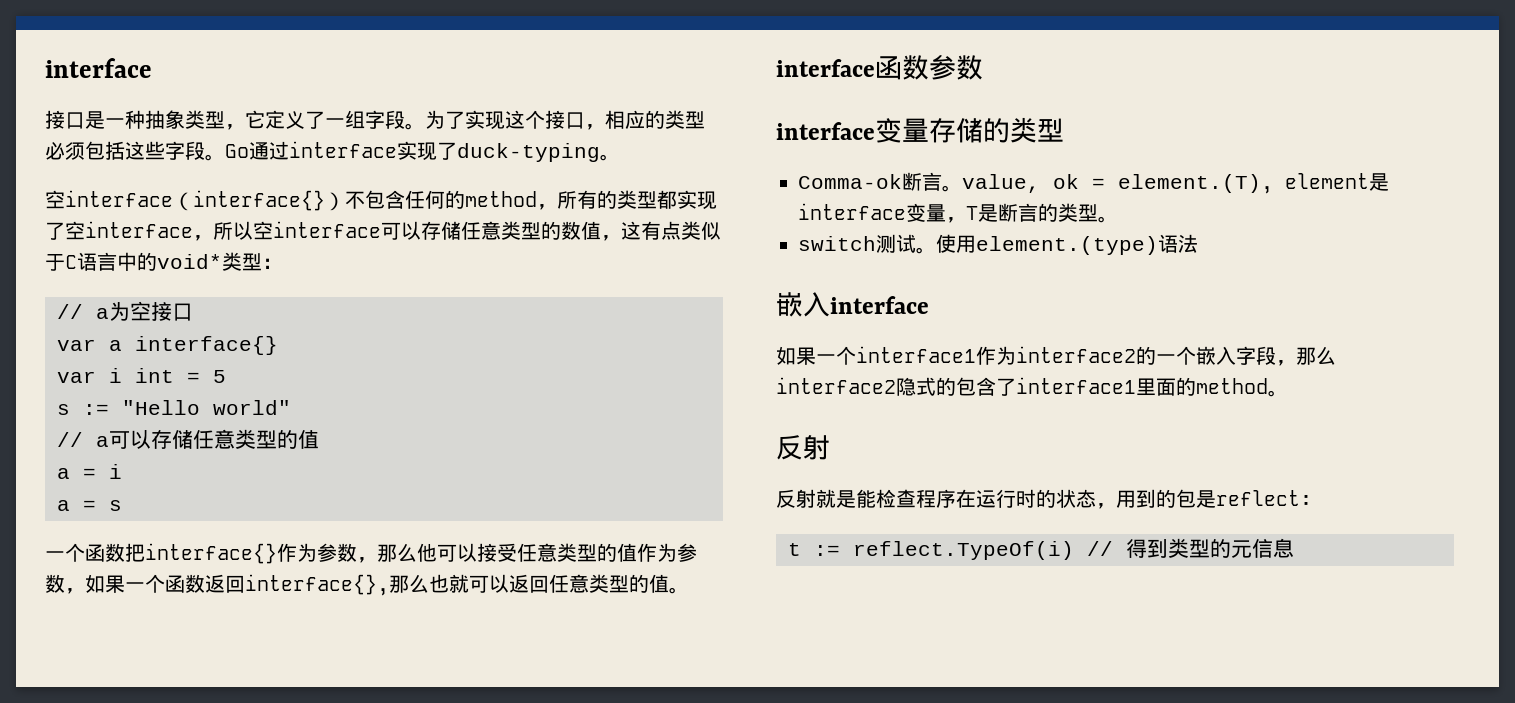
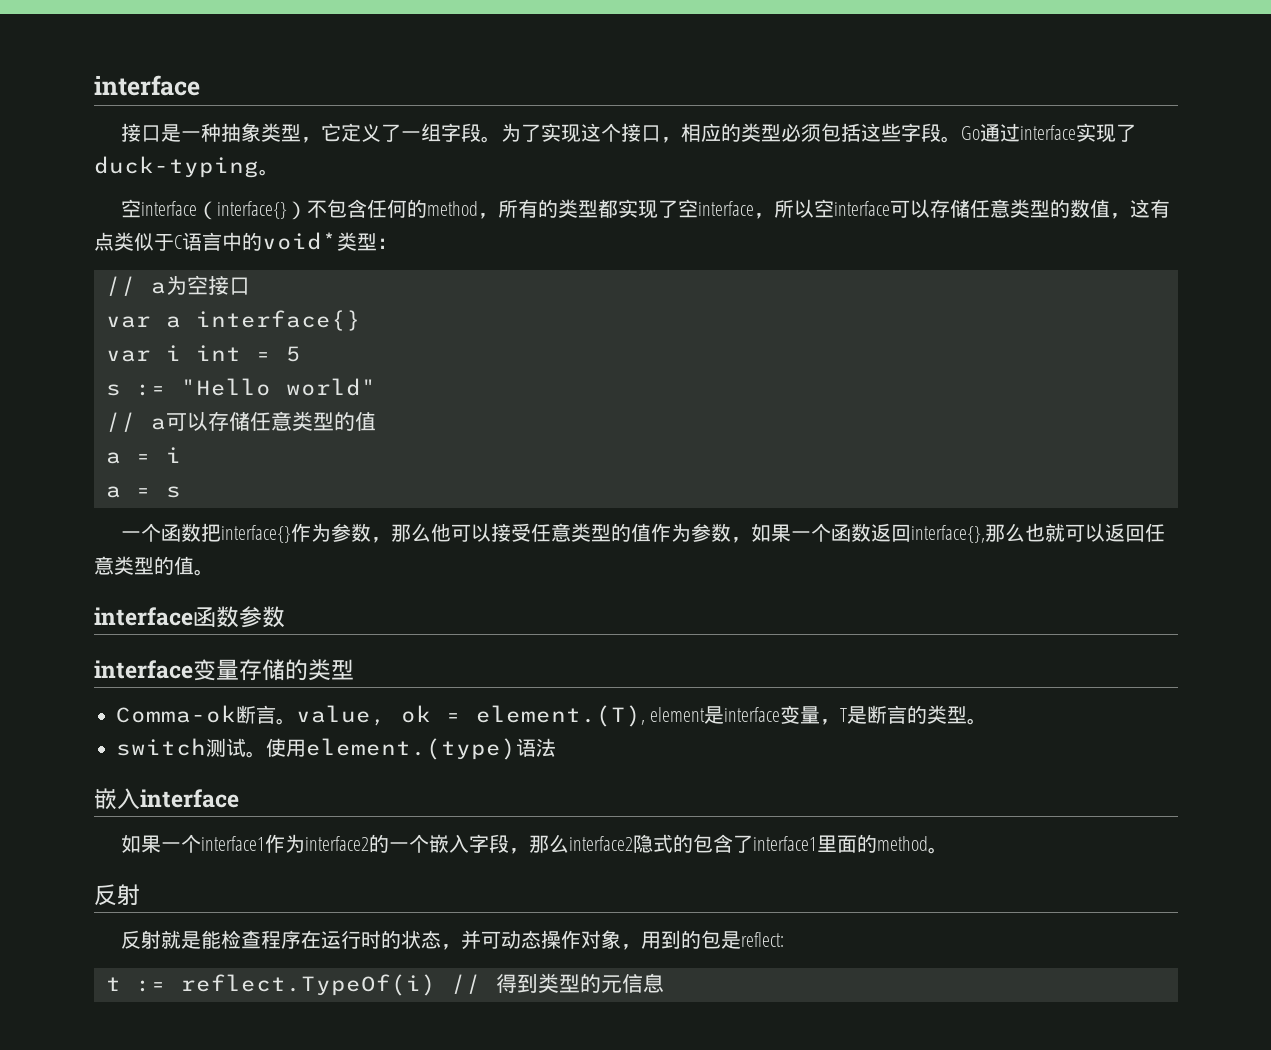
(1116, 506) none -> [461,930,642,950] 并可动态操作对象，

